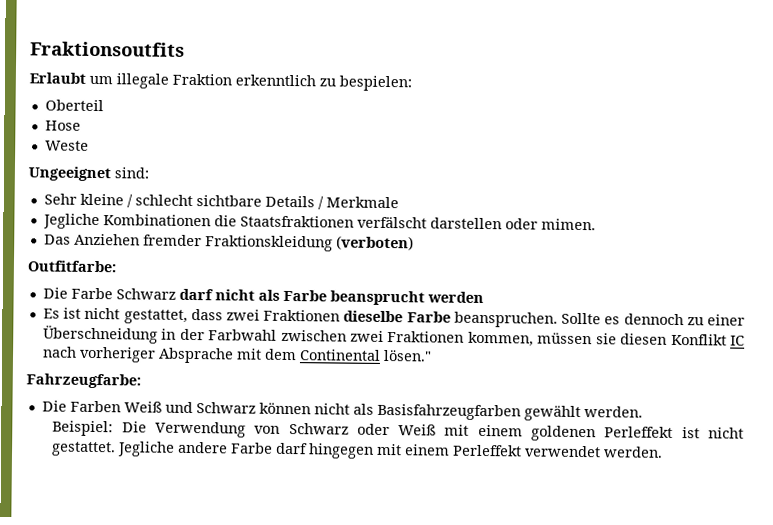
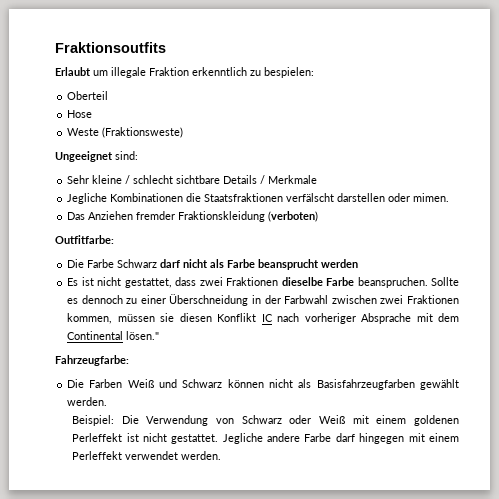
(89, 145) none -> [102,127,184,138] (Fraktionsweste)

